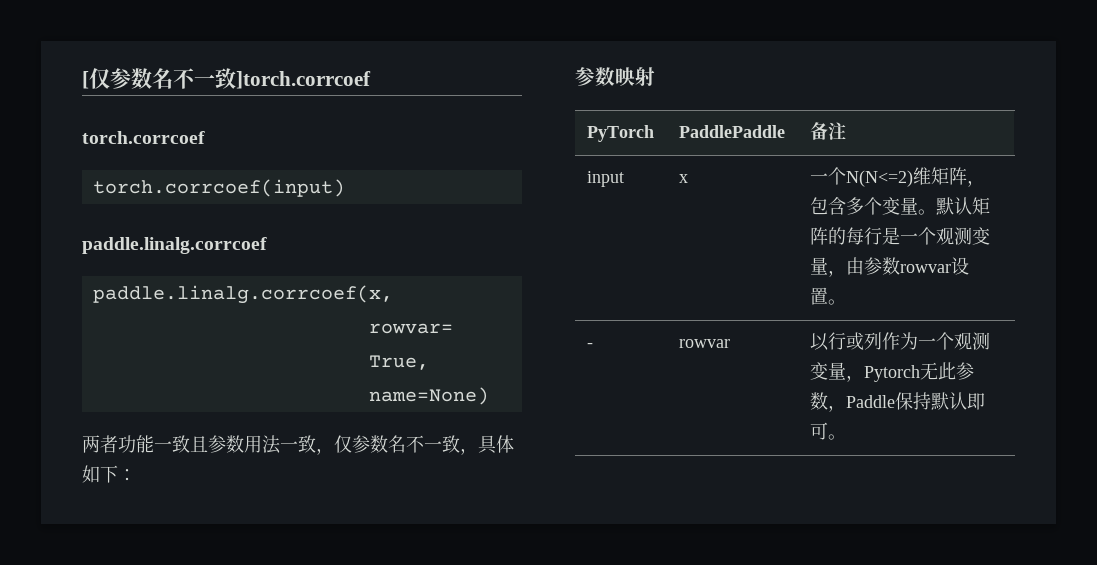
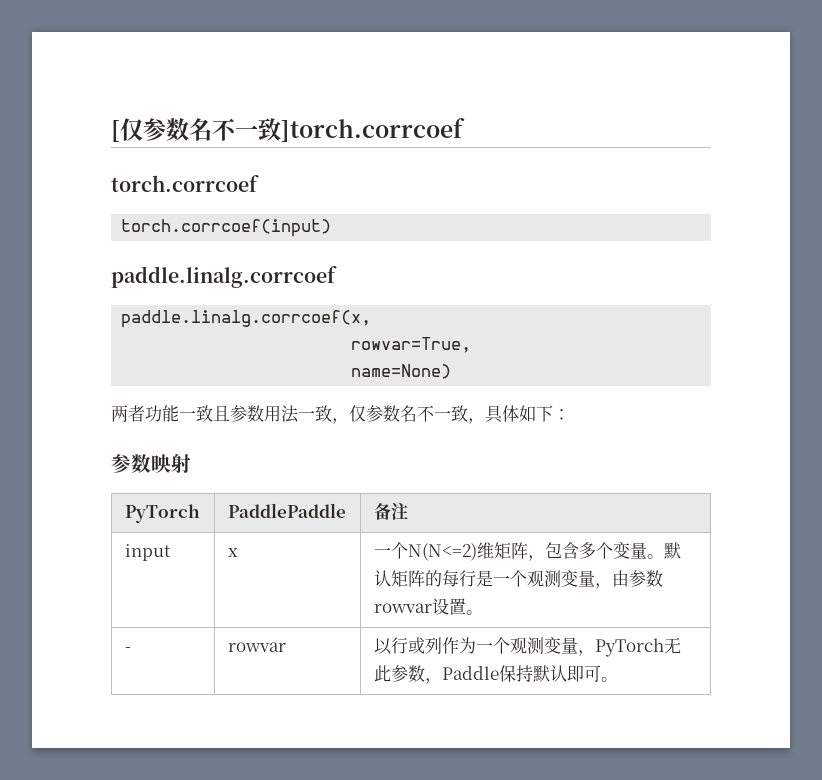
[864,365,921,382] Pytorch -> [594,638,664,657] PyTorch

